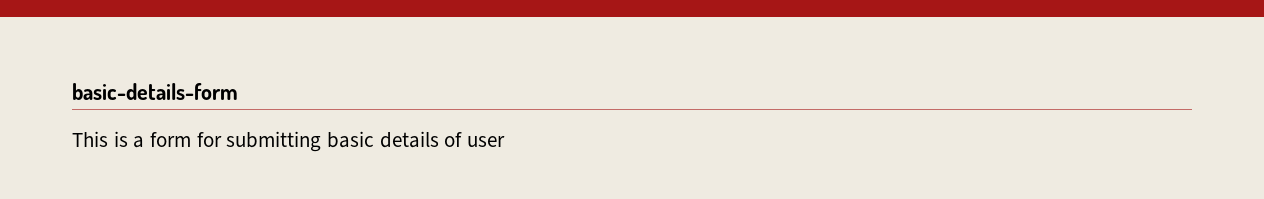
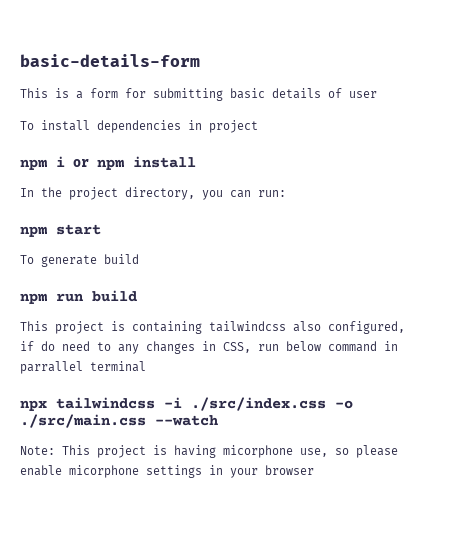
(506, 141) none -> [20,120,258,133] [20,156,196,170] [20,187,286,200] [20,224,101,237] [20,254,139,267] [20,290,137,304] [20,321,405,334] [20,341,398,354] [20,361,146,374] [20,397,353,411] [20,414,218,428] [20,445,398,458] [20,465,314,478] // To install dependencies in project // npm i or npm install // In the project directory, you can run: // npm start // To generate build // npm run build // This project is containing tailwindcss also configured, if do need to any changes in CSS, run below command in parrallel terminal // npx tailwindcss -i ./src/index.css -o ./src/main.css --watch // Note: This project is having micorphone use, so please enable micorphone settings in your browser

